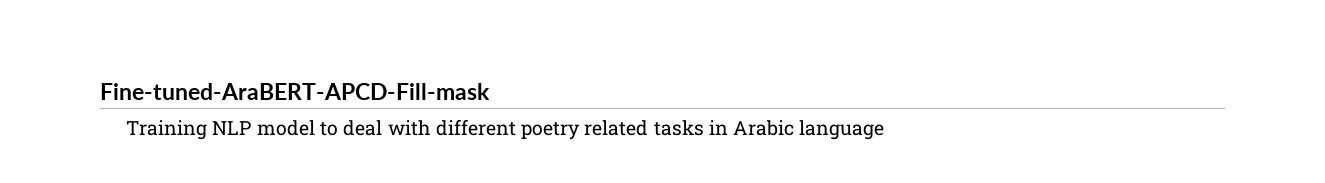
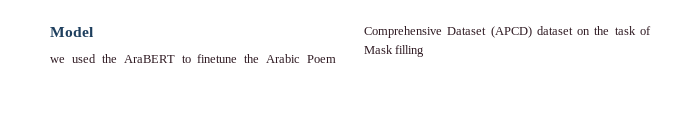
[100,83,490,100] [126,119,885,140] Fine-tuned-AraBERT-APCD-Fill-mask // Training NLP model to deal with different poetry related tasks in Arabic language -> [50,27,94,37] [50,54,336,63] [364,26,651,38] [364,45,425,57] Model // we used the AraBERT to finetune the Arabic Poem Comprehensive Dataset (APCD) dataset on the task of Mask filling

